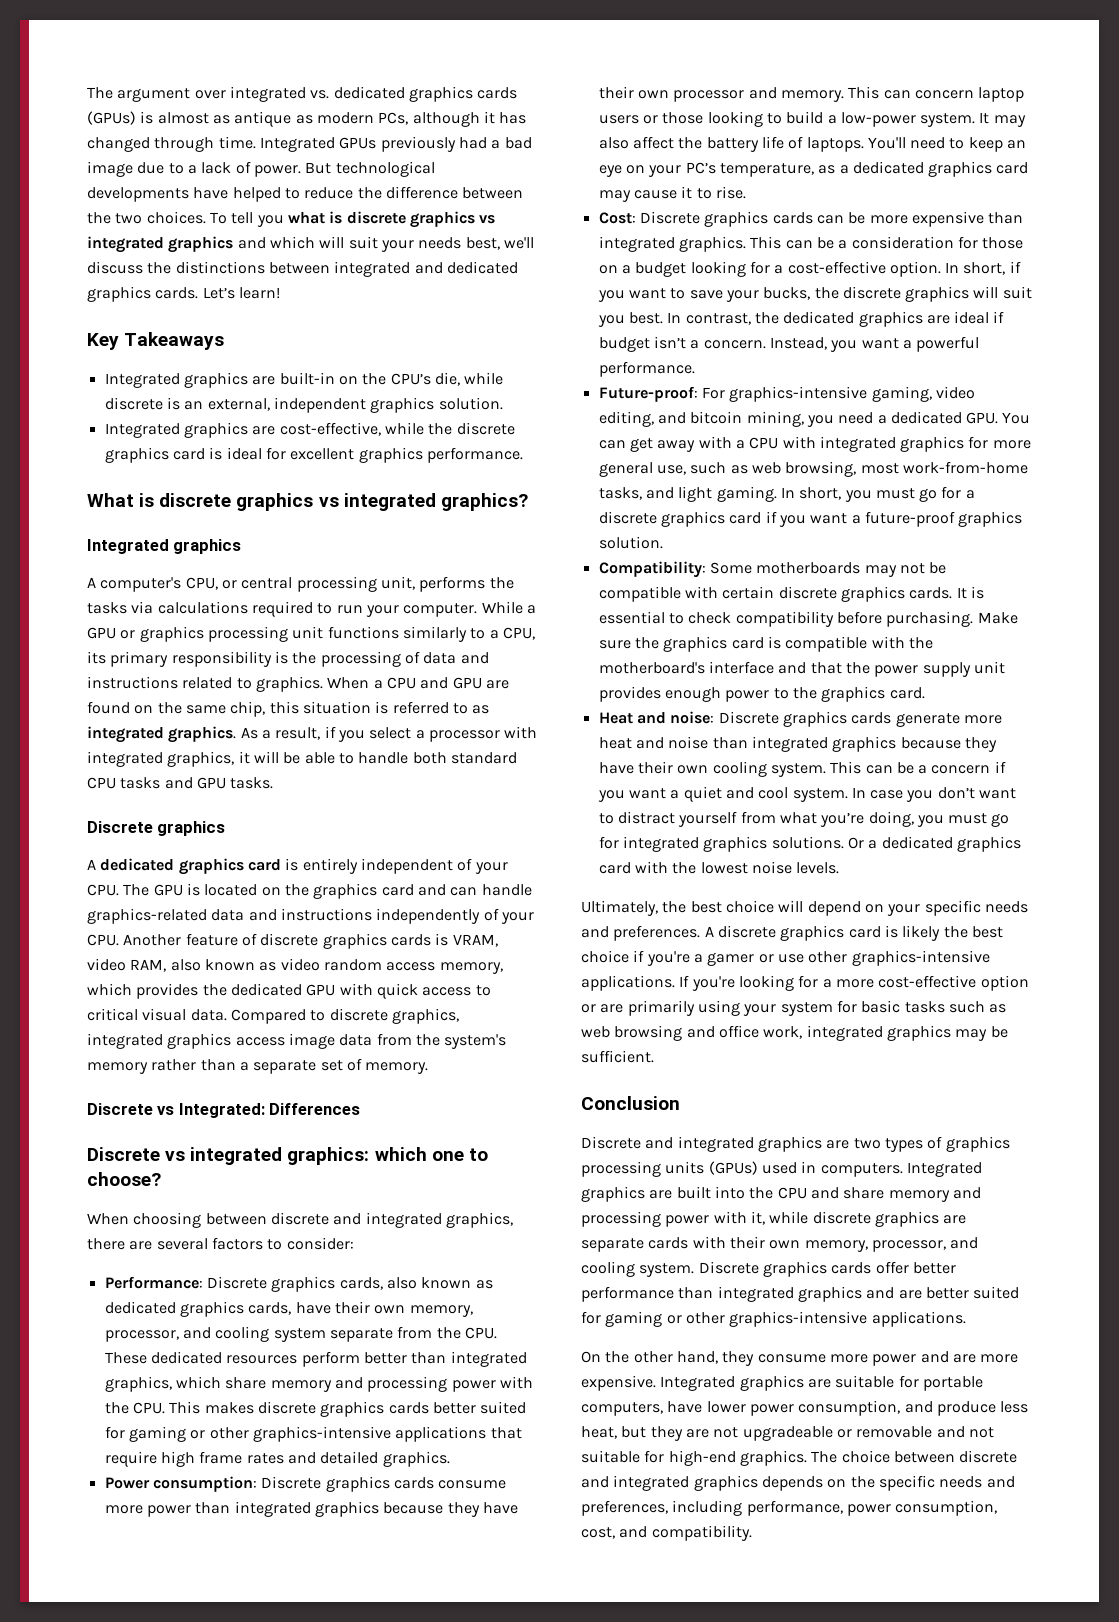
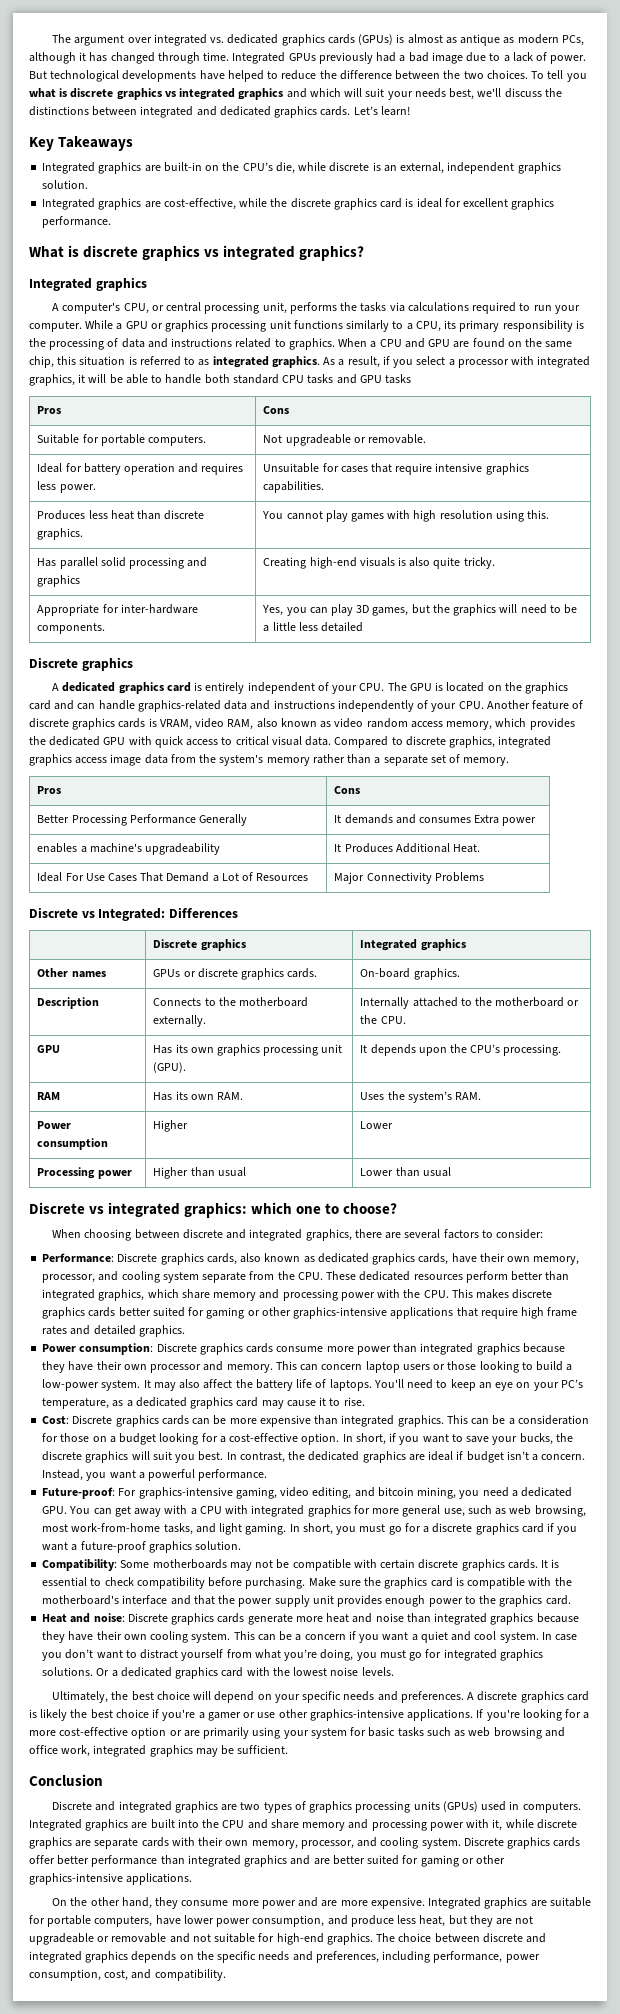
[230,777,274,789] tasks. -> [385,374,412,384] [37,406,62,414] [263,406,290,414] [37,434,206,446] [263,434,426,446] [37,463,244,475] [37,481,96,493] [263,463,529,475] [263,481,325,493] [37,510,205,520] [37,528,84,540] [262,510,550,522] [37,557,208,569] [37,575,81,587] [263,557,495,569] [37,604,198,616] [37,623,106,634] [262,604,578,616] [263,622,363,632] tasks // Pros | Cons // Suitable for portable computers. | Not upgradeable or removable. // Ideal for battery operation and requires less power. | Unsuitable for cases that require intensive graphics capabilities. // Produces less heat than discrete graphics. | You cannot play games with high resolution using this. // Has parallel solid processing and graphics | Creating high-end visuals is also quite tricky. // Appropriate for inter-hardware components. | Yes, you can play 3D games, but the graphics will need to be a little less detailed
[87,1103,361,1118] // Discrete vs Integrated: Differences -> [37,786,62,794] [334,786,361,794] [37,814,247,826] [334,814,537,826] [37,843,220,855] [334,843,480,853] [37,872,309,882] [334,872,484,884] [29,907,238,921] [153,939,246,951] [360,939,466,951] [37,968,106,978] [153,968,318,980] [360,968,460,980] [37,997,100,1009] [153,997,308,1007] [153,1015,207,1027] [360,997,580,1009] [360,1015,406,1024] [37,1045,61,1053] [153,1044,343,1056] [153,1062,187,1073] [360,1044,562,1056] [37,1092,61,1100] [153,1091,243,1101] [360,1091,481,1103] [37,1121,72,1129] [37,1138,109,1150] [153,1120,189,1132] [360,1121,394,1129] [37,1167,132,1179] [153,1167,246,1179] [360,1167,451,1177] // Pros | Cons // Better Processing Performance Generally | It demands and consumes Extra power // enables a machine's upgradeability | It Produces Additional Heat. // Ideal For Use Cases That Demand a Lot of Resources | Major Connectivity Problems // Discrete vs Integrated: Differences // | Discrete graphics | Integrated graphics // Other names | GPUs or discrete graphics cards. | On-board graphics. // Description | Connects to the motherboard externally. | Internally attached to the motherboard or the CPU. // GPU | Has its own graphics processing unit (GPU). | It depends upon the CPU’s processing. // RAM | Has its own RAM. | Uses the system’s RAM. // Power consumption | Higher | Lower // Processing power | Higher than usual | Lower than usual

